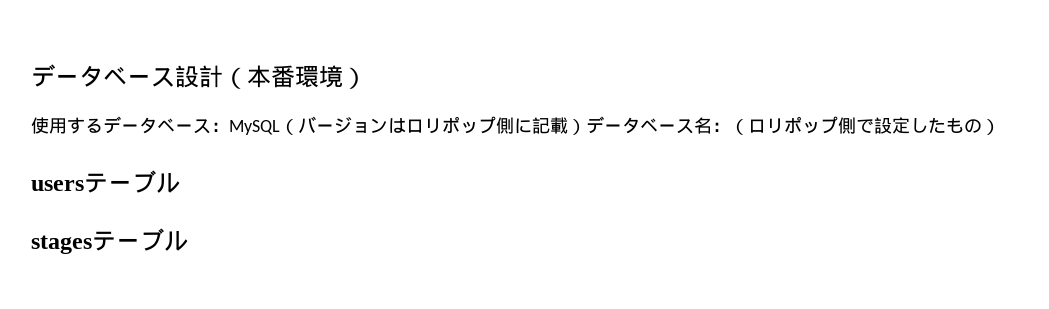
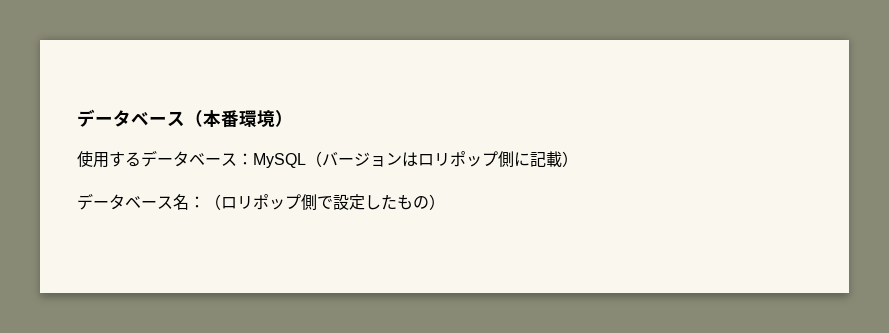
[31,64,223,88] データベース設計 -> [77,109,185,127] データベース
(586, 127) none -> (578, 159) //
[31,170,180,193] [31,228,188,254] // usersテーブル // stagesテーブル -> (445, 202) none

